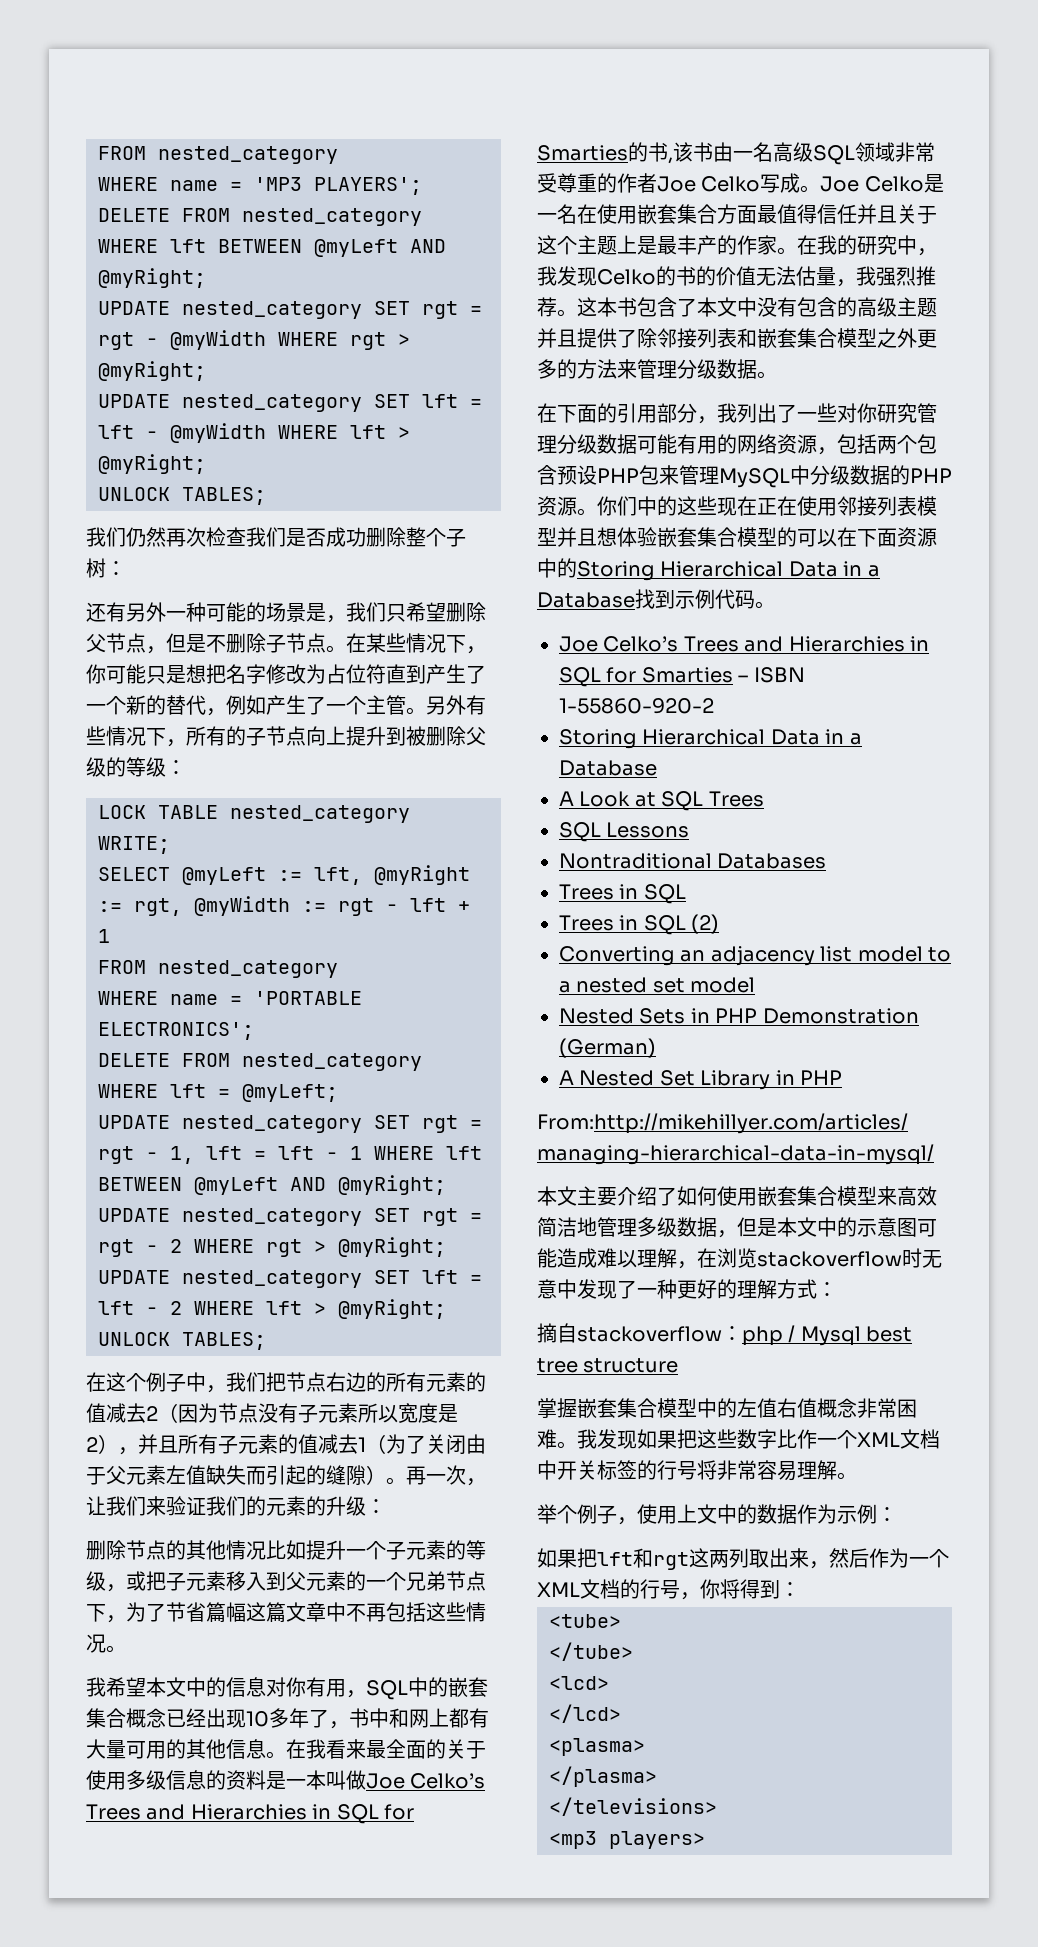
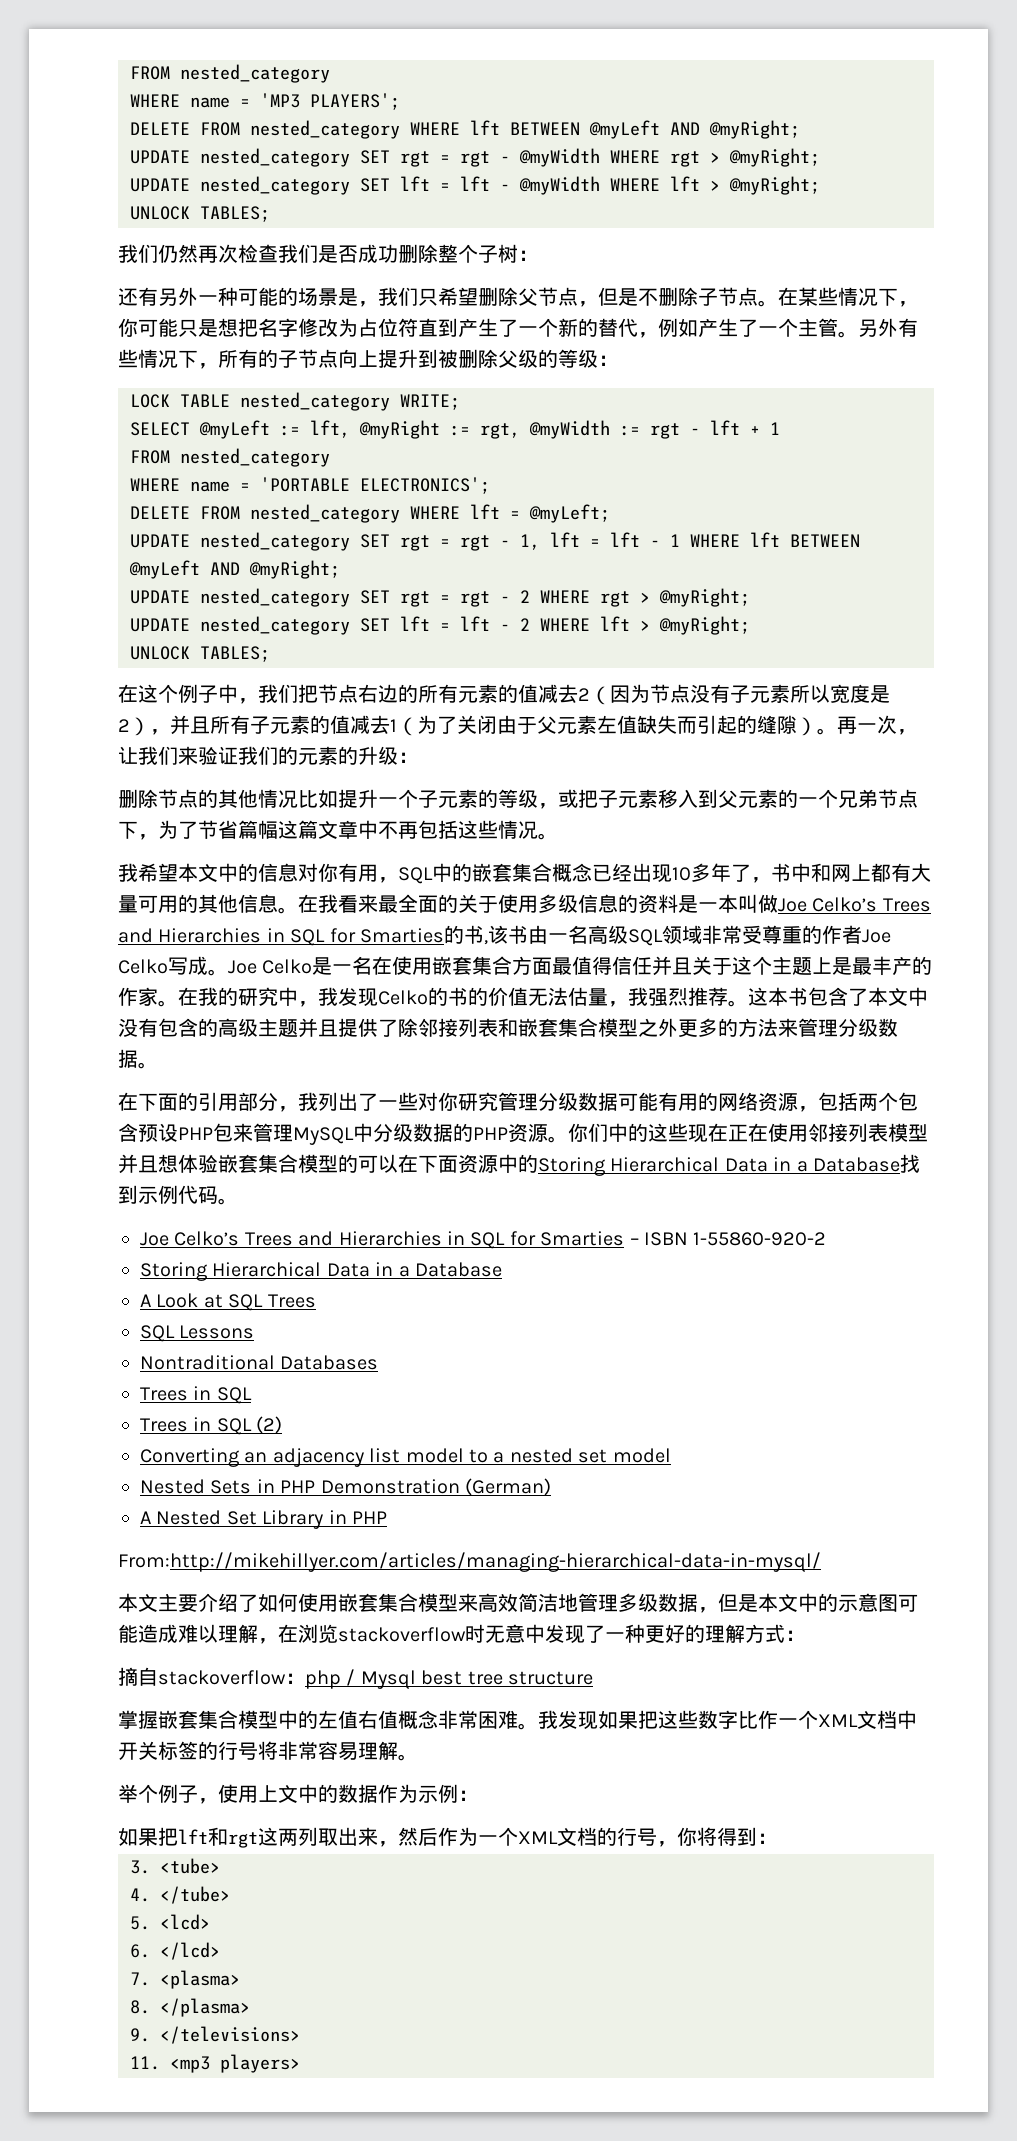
(800, 1589) none -> [130,1860,150,1874] 3.
(621, 1621) none -> [130,1888,150,1902] 4.
(633, 1651) none -> [130,1916,150,1930] 5.
(609, 1683) none -> [130,1944,150,1958] 6.
(621, 1713) none -> [130,1972,150,1986] 7.
(645, 1747) none -> [130,2000,150,2014] 8.
(657, 1776) none -> [130,2028,150,2042] 9.
(717, 1806) none -> [130,2056,160,2070] 11.

